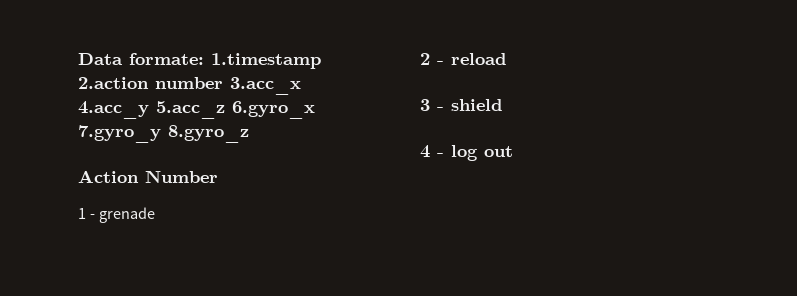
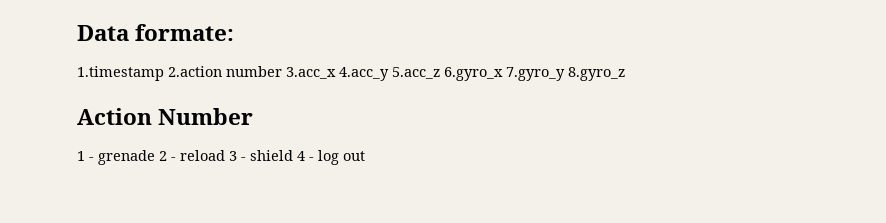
(204, 59) none -> (235, 32) //
(155, 215) // -> (155, 157) none
(506, 59) // -> (225, 155) none
(502, 105) // -> (293, 155) none

